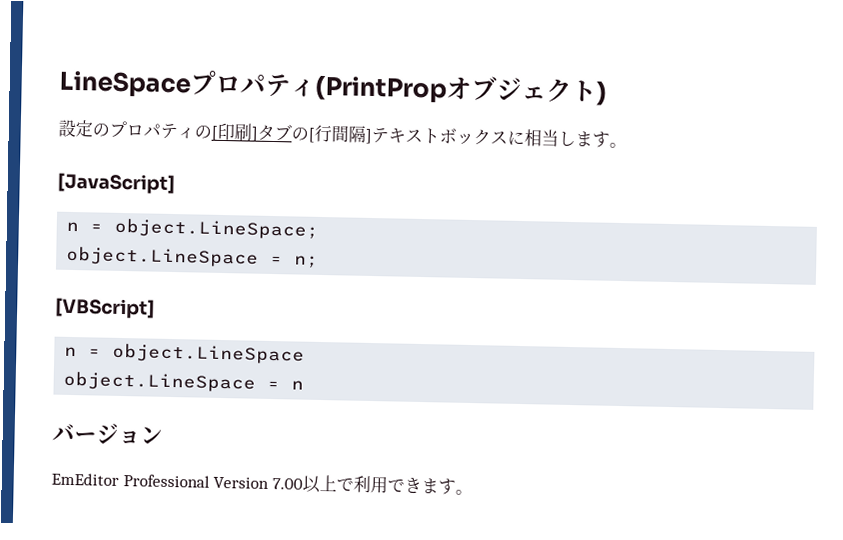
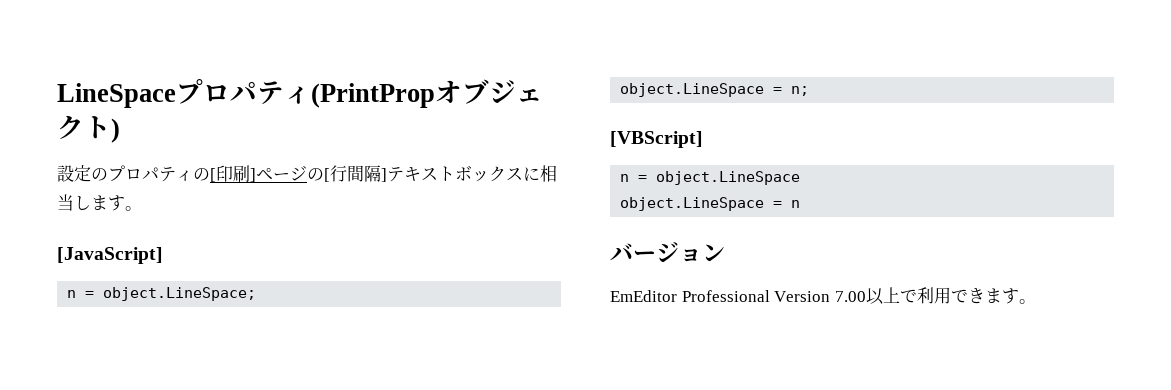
[257,124,292,142] タブ -> [256,165,307,181] ページ

